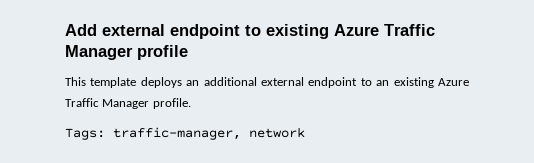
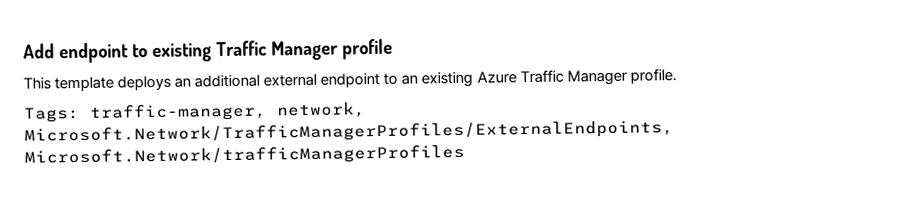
[102,24,165,36] external -> (55, 51) none
[334,24,379,36] Azure -> (212, 52) none
[249,127,305,138] network -> [277,102,366,119] [24,119,674,145] [24,143,465,167] network, Microsoft.Network/TrafficManagerProfiles/ExternalEndpoints, Microsoft.Network/trafficManagerProfiles

